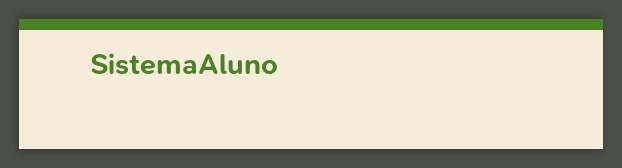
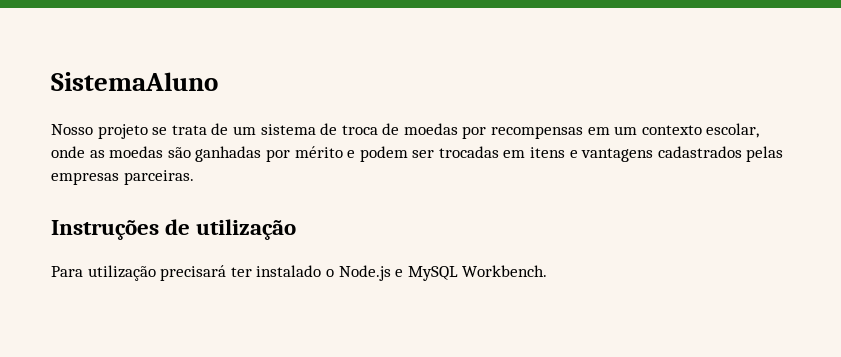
(278, 64) none -> [51,123,760,139] [51,146,784,162] [51,170,194,185] [51,219,297,240] [51,265,548,281] // Nosso projeto se trata de um sistema de troca de moedas por recompensas em um contexto escolar, onde as moedas são ganhadas por mérito e podem ser trocadas em itens e vantagens cadastrados pelas empresas parceiras. // Instruções de utilização // Para utilização precisará ter instalado o Node.js e MySQL Workbench.

